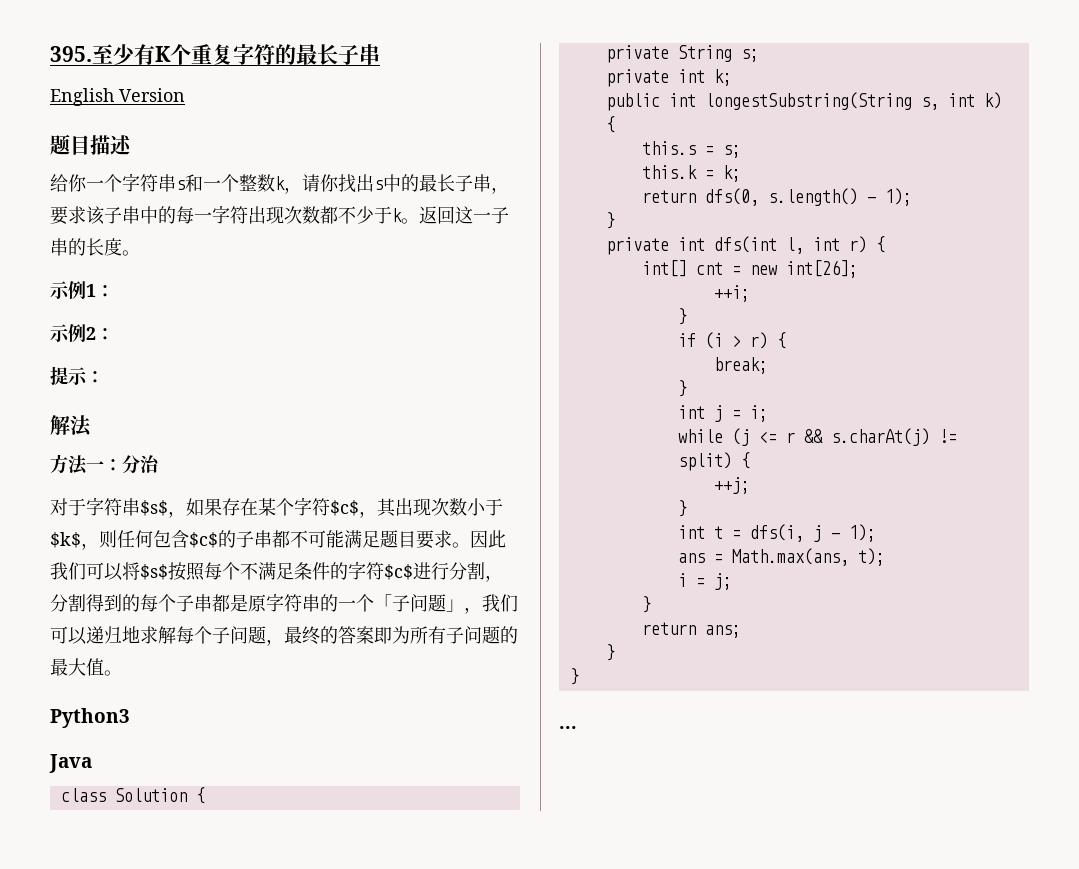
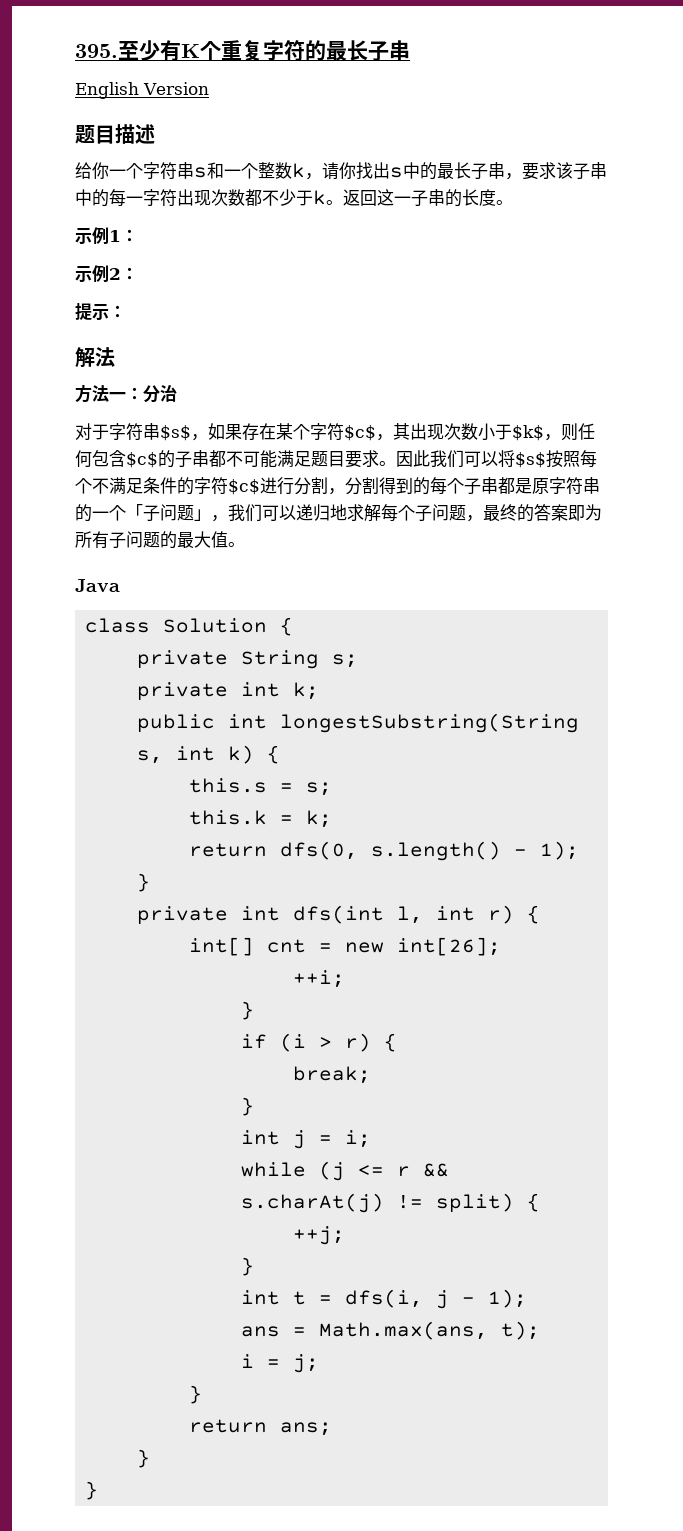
[50,708,130,728] // Python3 -> (245, 544) none
[559,726,577,729] // ... -> (99, 1490) none

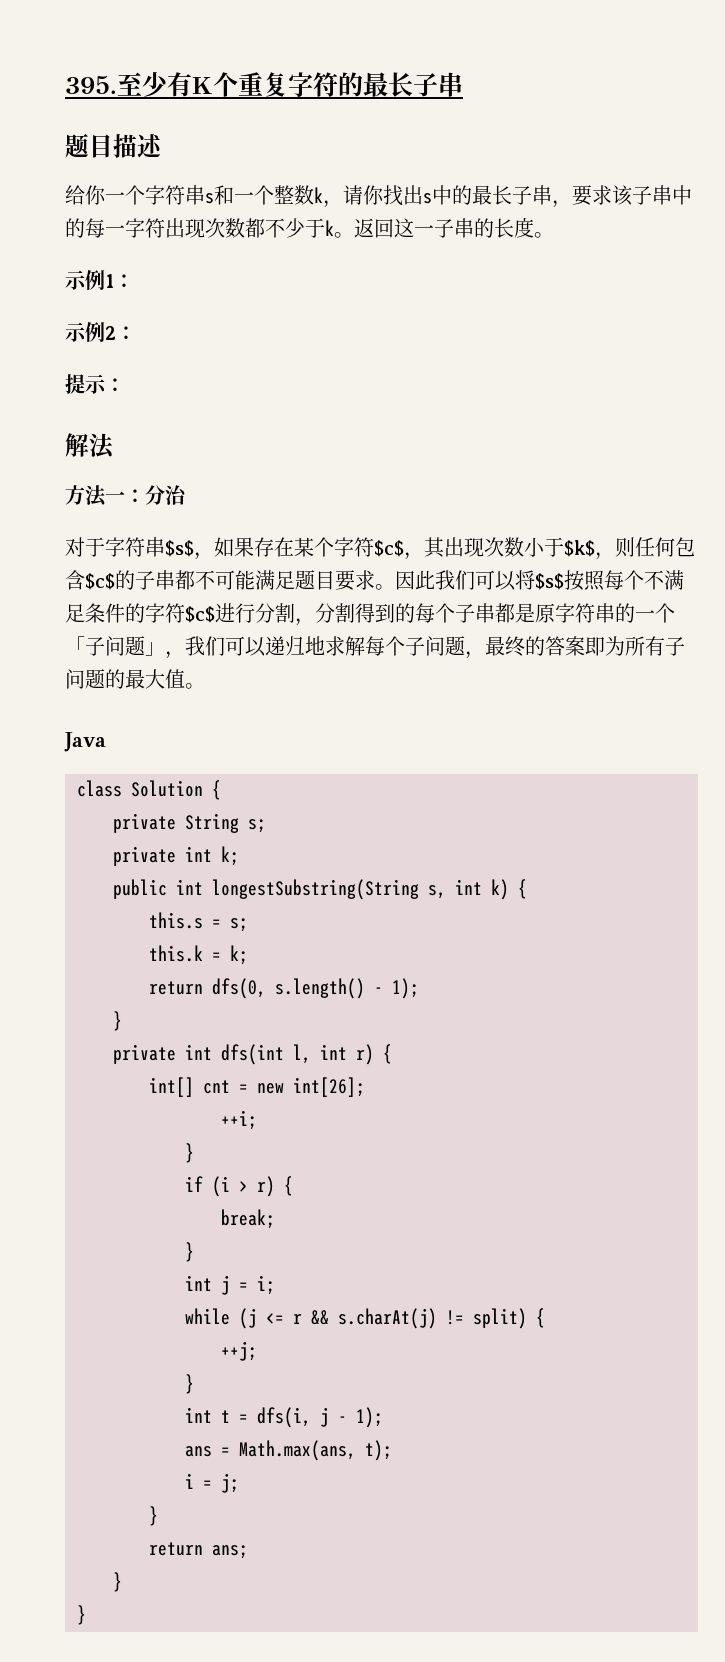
[75,82,209,99] // English Version -> (463, 84) none

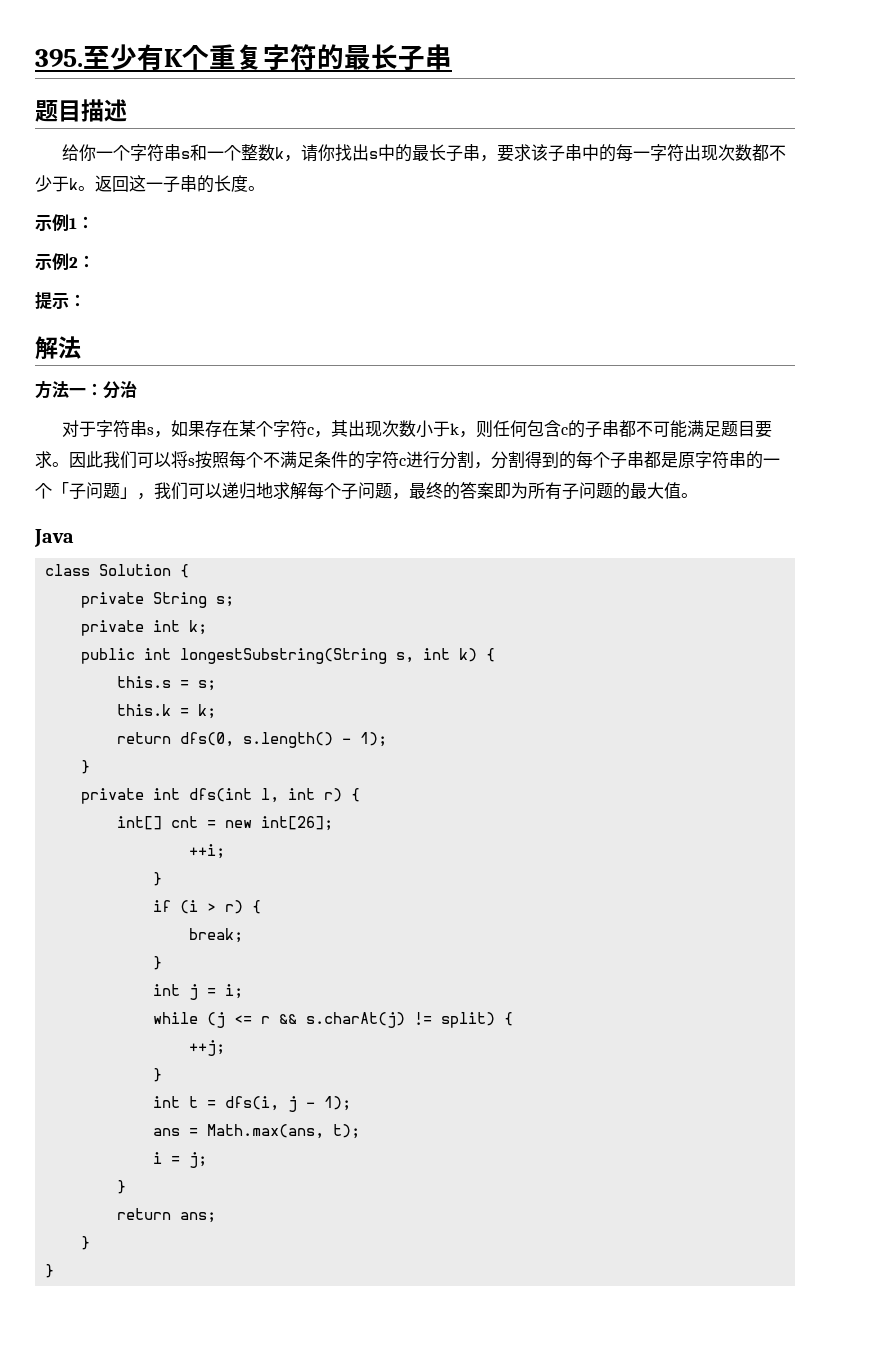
[165,540,194,557] $s$ -> [147,427,155,435] s
[374,540,404,557] $c$ -> [307,427,315,435] c
[564,540,595,557] $k$ -> [450,423,460,435] k
[85,573,115,590] $c$ -> [561,427,569,435] c
[535,573,564,590] $s$ -> [188,458,195,466] s
[185,606,215,623] $c$ -> [399,458,406,466] c

